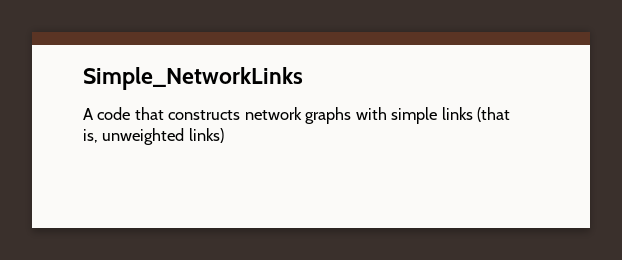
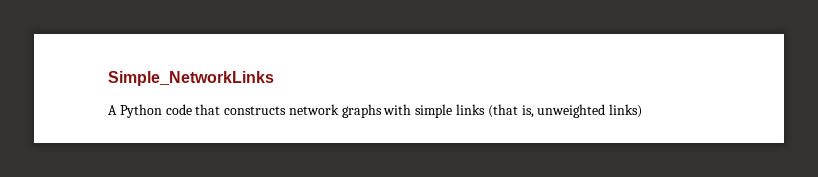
(94, 114) none -> [119,104,162,118] Python

